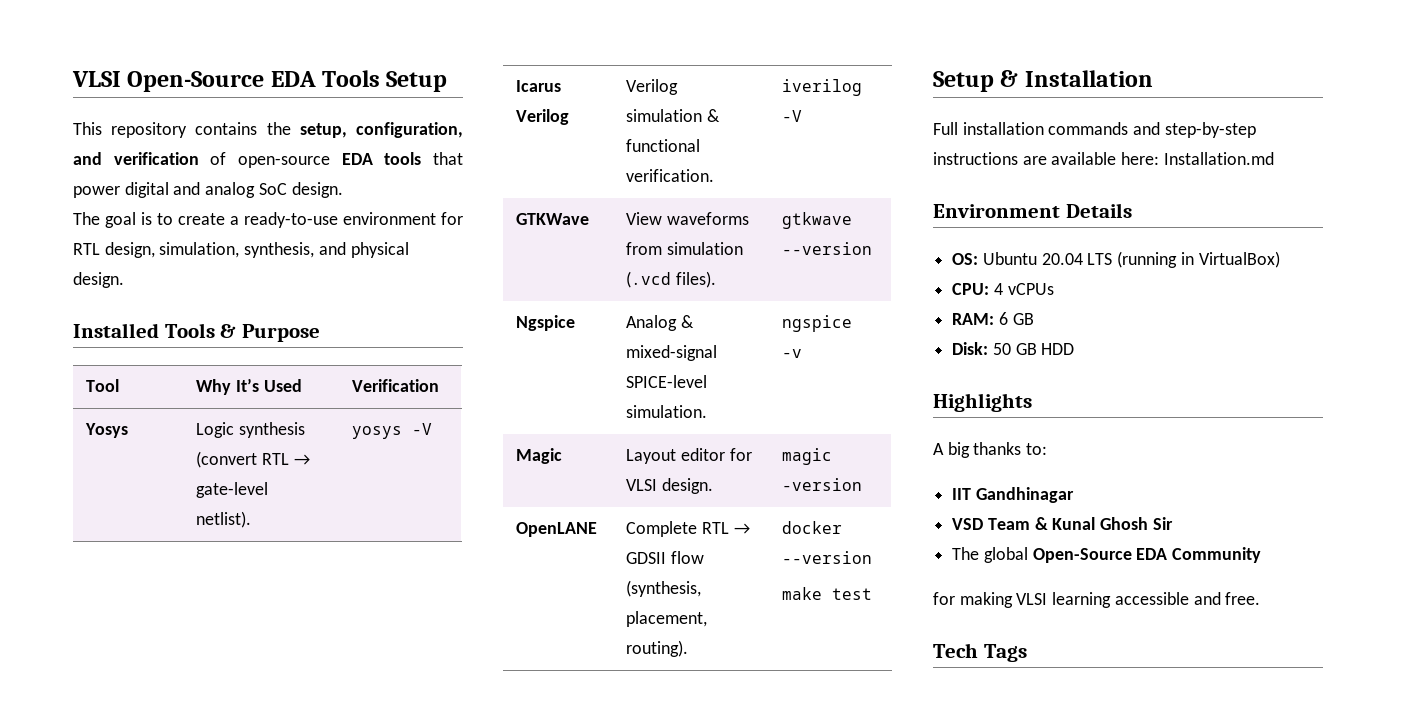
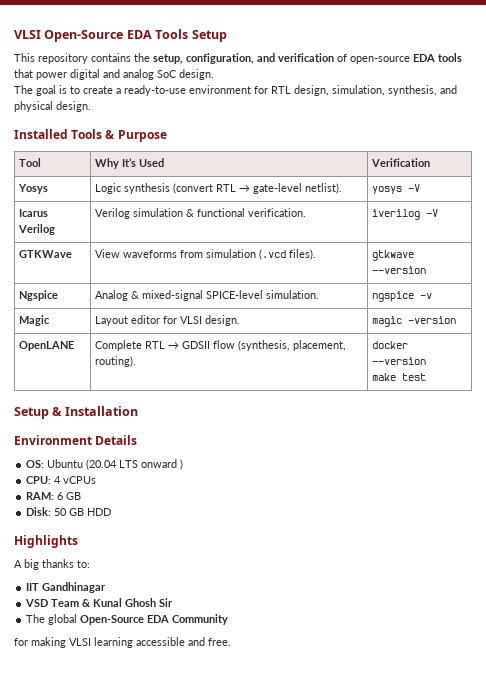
[933,122,1256,138] [933,152,1274,165] // Full installation commands and step-by-step instructions are available here: Installation.md -> (138, 411) none
[1041,251,1280,268] 20.04 LTS (running in VirtualBox) -> [86,459,184,470] (20.04 LTS onward )
[933,643,1027,662] // Tech Tags -> (231, 642) none

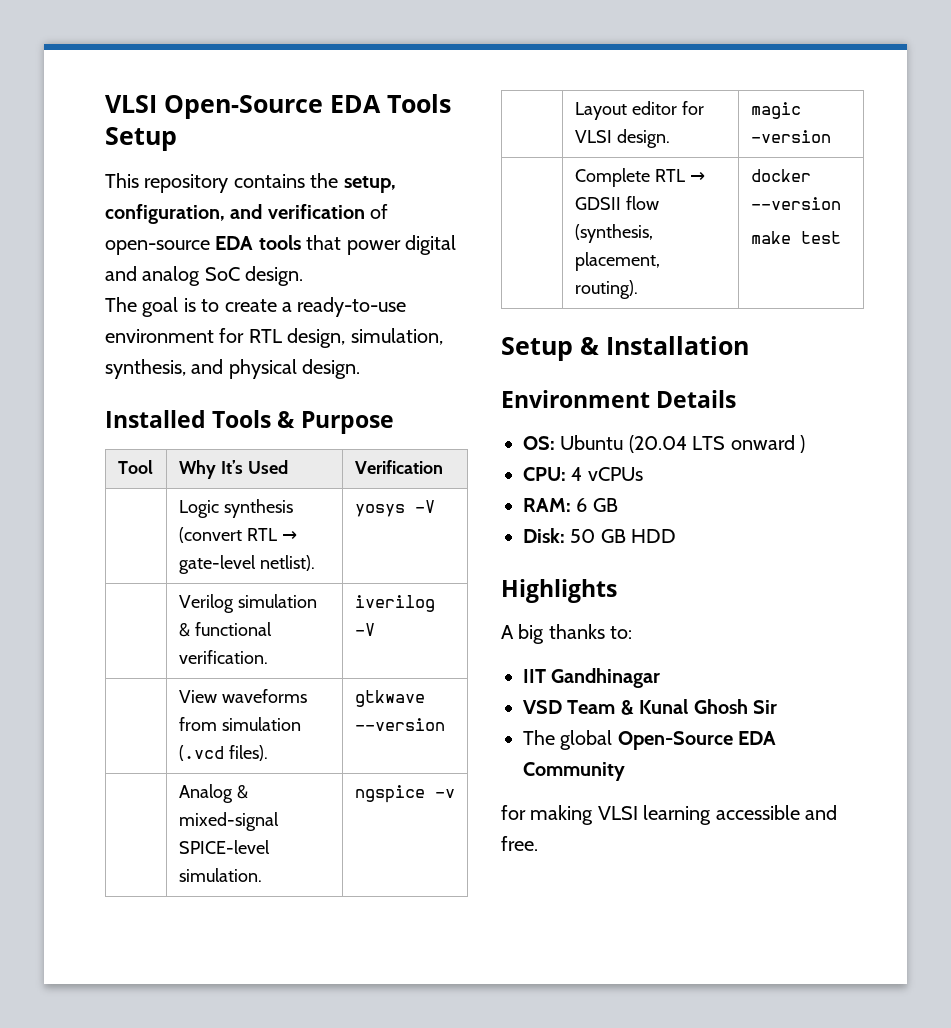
[17,184,48,194] Yosys -> (443, 467) none
[18,209,48,217] [17,224,55,235] Icarus Verilog -> (435, 506) none
[18,250,72,258] GTKWave -> (375, 629) none
[18,290,58,301] Ngspice -> (445, 724) none
[18,315,50,326] Magic -> (455, 793) none
[18,341,74,351] OpenLANE -> (831, 136) none

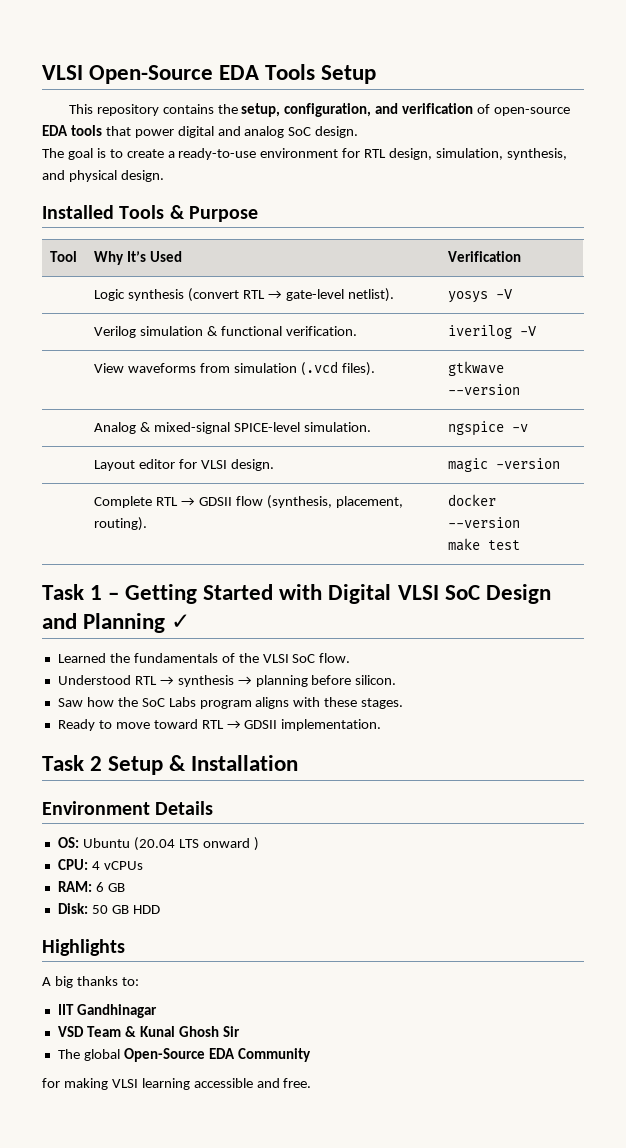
(841, 237) none -> [42,584,551,604] [42,613,191,633] [57,653,351,663] [57,675,397,687] [57,697,404,709] [57,719,382,731] [42,755,103,771] Task 1 – Getting Started with Digital VLSI SoC Design and Planning ✓ // Learned the fundamentals of the VLSI SoC flow. // Understood RTL → synthesis → planning before silicon. // Saw how the SoC Labs program aligns with these stages. // Ready to move toward RTL → GDSII implementation. // Task 2

